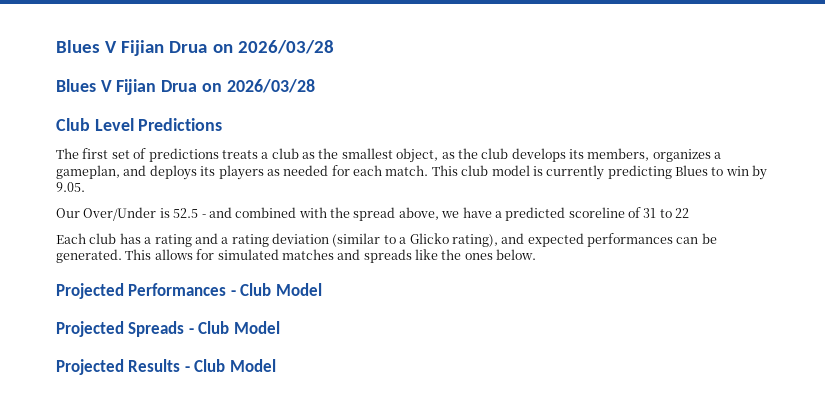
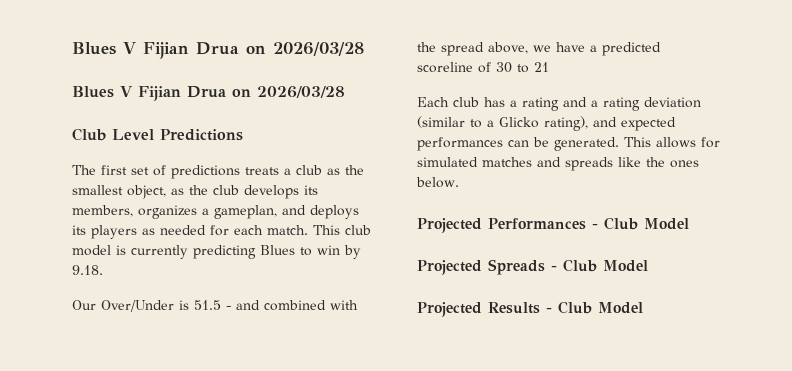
[56,182,85,192] 9.05. -> [72,265,103,275] 9.18.
[173,208,199,218] 52.5 -> [194,300,221,310] 51.5
[643,208,690,218] 31 to 22 -> [496,62,549,73] 30 to 21

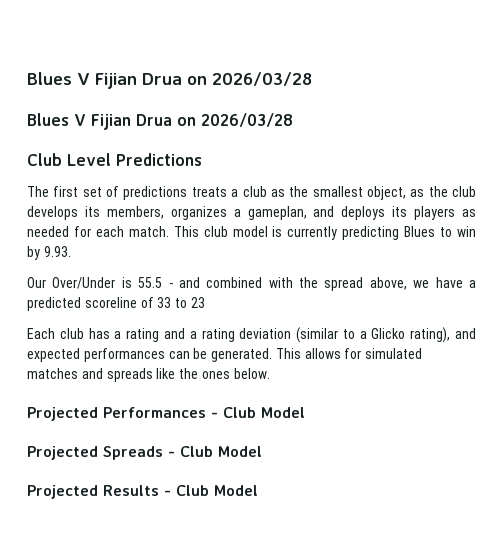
[72,265,103,275] 9.18. -> [43,246,71,257] 9.93.
[194,300,221,310] 51.5 -> [138,277,163,288] 55.5
[496,62,549,73] 30 to 21 -> [157,297,205,308] 33 to 23

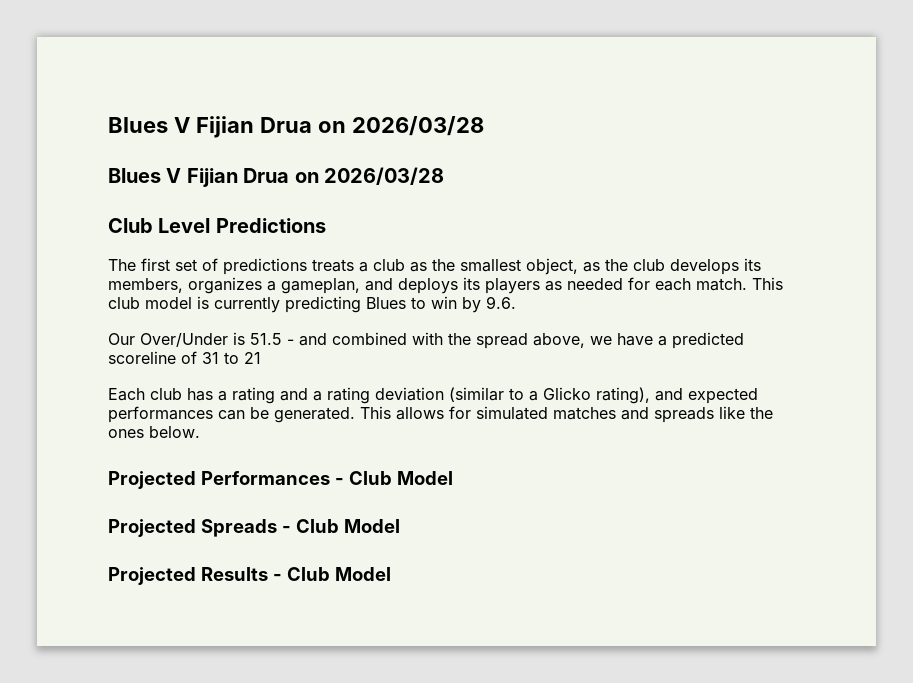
[43,246,71,257] 9.93. -> [486,296,516,309] 9.6.
[138,277,163,288] 55.5 -> [250,333,282,345] 51.5
[157,297,205,308] 33 to 23 -> [202,352,261,364] 31 to 21

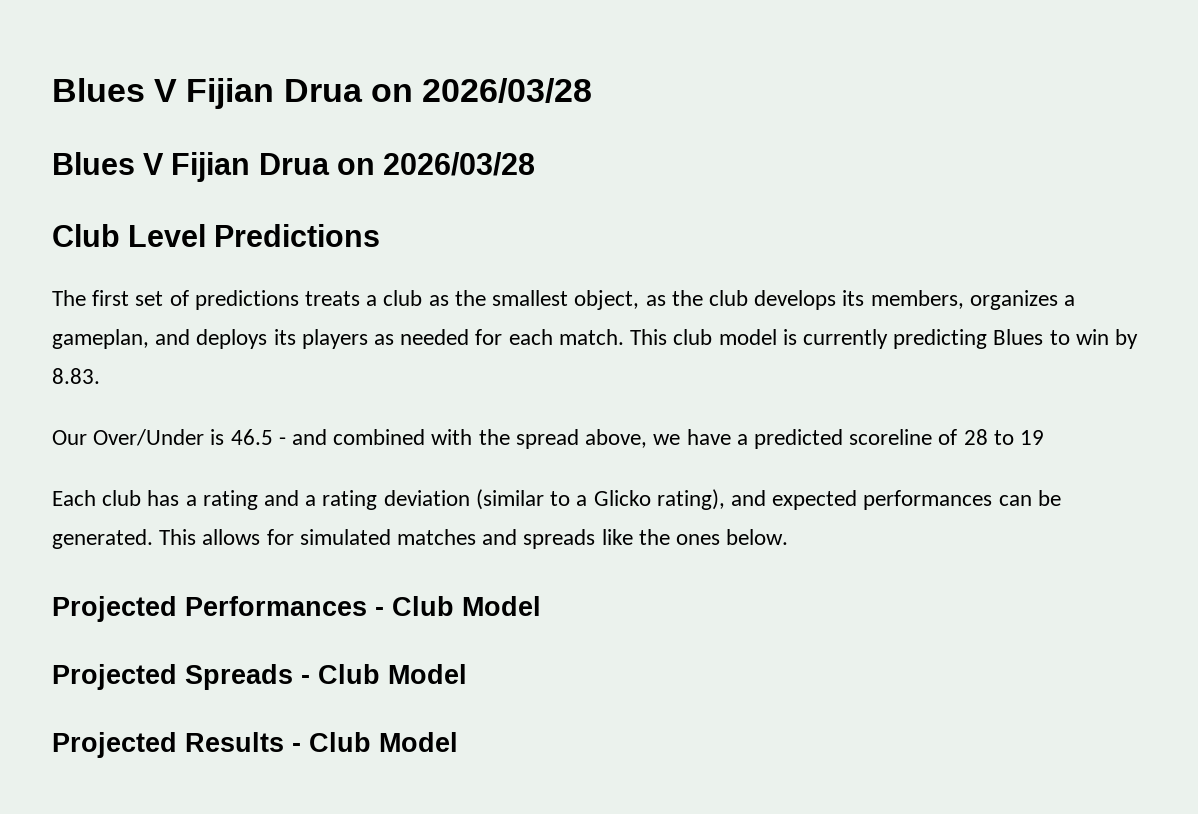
[486,296,516,309] 9.6. -> [52,368,100,384] 8.83.
[250,333,282,345] 51.5 -> [230,429,273,445] 46.5
[202,352,261,364] 31 to 21 -> [963,429,1044,445] 28 to 19

